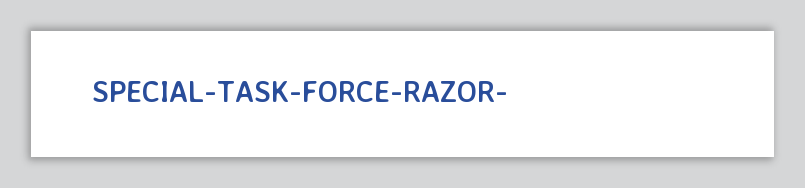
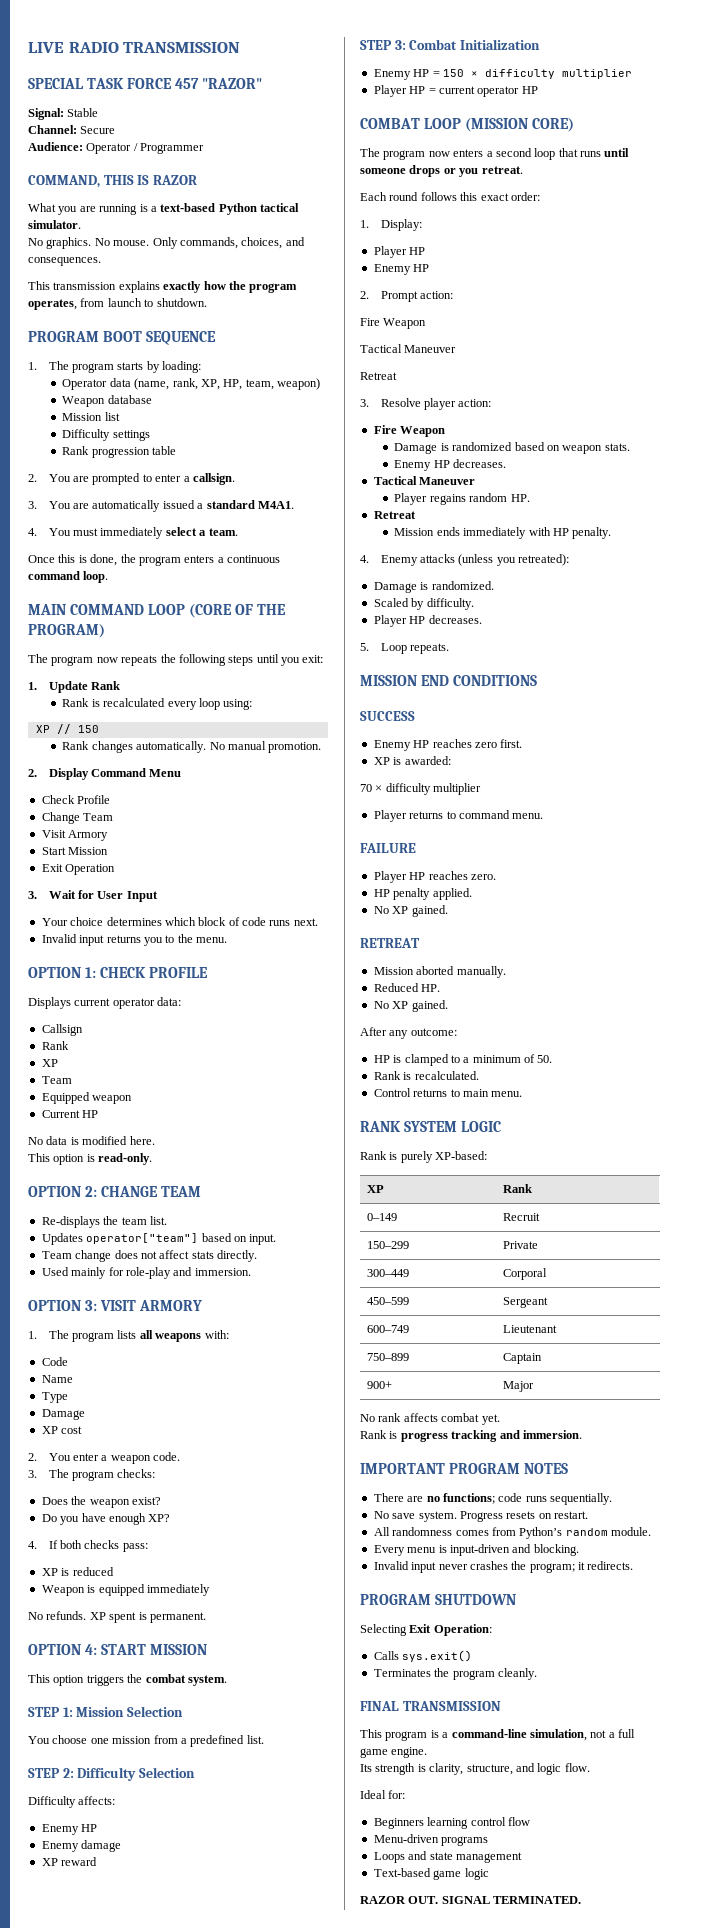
[92,81,508,102] SPECIAL-TASK-FORCE-RAZOR- -> [28,42,241,53] [28,78,263,89] [28,108,99,120] [28,125,116,134] [28,142,205,154] [28,175,197,188] [28,203,299,215] [28,220,81,229] [28,237,305,249] [28,257,101,266] [28,281,298,293] [28,298,207,310] [28,331,217,345] [28,361,202,373] [62,378,320,390] [62,395,152,407] [62,412,120,421] [62,429,150,441] [62,446,177,458] [28,473,235,485] [28,500,294,512] [28,527,238,539] [28,554,280,566] [28,571,109,583] [28,604,287,618] [28,624,105,638] [28,654,324,666] [28,681,120,693] [62,698,253,710] [35,724,99,734] [62,741,322,753] [28,768,182,780] [41,795,111,804] [41,812,114,824] [41,830,109,841] [41,847,109,855] [41,864,116,875] [28,890,158,902] [41,917,318,926] [41,934,227,946] [28,967,209,978] [28,997,182,1009] [41,1024,83,1036] [41,1041,69,1050] [41,1059,58,1067] [41,1076,72,1084] [41,1092,133,1104] [41,1110,99,1118] [28,1136,155,1145] [28,1153,153,1165] [28,1186,202,1197] [41,1216,167,1228] [41,1233,277,1245] [41,1250,257,1262] [41,1267,251,1279] [28,1300,203,1311] [28,1330,229,1342] [41,1357,68,1366] [41,1375,73,1383] [41,1392,68,1403] [41,1409,85,1420] [41,1426,83,1434] [28,1452,181,1464] [28,1469,156,1481] [41,1496,161,1508] [41,1513,171,1525] [28,1540,148,1552] [41,1567,114,1576] [41,1584,210,1596] [28,1611,206,1623] [28,1644,208,1655] [28,1674,227,1686] [28,1706,183,1717] [28,1735,264,1747] [28,1767,195,1781] [28,1796,116,1808] [41,1824,98,1835] [41,1840,122,1852] [41,1857,98,1866] [360,39,540,50] [373,69,632,80] [373,85,538,97] [360,118,575,132] [360,148,630,160] [360,165,523,177] [360,192,540,201] [360,219,422,231] [373,246,426,258] [373,264,430,275] [360,291,453,302] [360,318,427,329] [360,344,457,353] [360,372,397,380] [360,398,492,410] [373,425,446,437] [394,442,630,454] [394,459,507,471] [373,476,476,485] [394,493,530,505] [373,511,416,519] [394,527,612,539] [360,554,570,566] [373,581,494,593] [373,598,474,610] [373,615,482,627] [360,643,449,654] [360,675,538,686] [360,711,415,721] [373,739,523,751] [373,756,451,765] [360,783,482,795] [373,810,544,822] [360,843,416,853] [373,871,496,883] [373,888,472,900] [373,905,448,917] [360,938,420,948] [373,966,506,978] [373,983,441,992] [373,1000,448,1012] [360,1027,457,1039] [373,1054,553,1066] [373,1071,479,1080] [373,1088,523,1097] [360,1121,502,1132] [360,1151,488,1163] [366,1185,384,1193] [502,1184,532,1193] [366,1213,397,1221] [502,1213,540,1221] [366,1241,409,1249] [502,1241,538,1249] [366,1269,409,1277] [502,1268,547,1280] [366,1297,409,1305] [502,1297,548,1308] [366,1325,409,1333] [502,1325,557,1333] [366,1353,409,1361] [502,1353,542,1364] [366,1381,392,1389] [502,1381,534,1392] [360,1413,500,1425] [360,1430,582,1442] [360,1463,569,1474] [373,1493,612,1505] [373,1511,588,1522] [373,1527,651,1539] [373,1544,579,1556] [373,1561,634,1573] [360,1594,517,1605] [360,1624,492,1636] [373,1650,473,1662] [373,1668,537,1680] [360,1701,501,1711] [360,1729,635,1741] [360,1747,428,1758] [360,1763,590,1775] [360,1790,406,1799] [373,1817,530,1829] [373,1834,489,1846] [373,1851,522,1863] [373,1868,489,1880] [360,1896,582,1904] LIVE RADIO TRANSMISSION // SPECIAL TASK FORCE 457 "RAZOR" // Signal: Stable // Channel: Secure // Audience: Operator / Programmer // COMMAND, THIS IS RAZOR // What you are running is a text-based Python tactical simulator. // No graphics. No mouse. Only commands, choices, and consequences. // This transmission explains exactly how the program operates, from launch to shutdown. // PROGRAM BOOT SEQUENCE // 1. The program starts by loading: // Operator data (name, rank, XP, HP, team, weapon) // Weapon database // Mission list // Difficulty settings // Rank progression table // 2. You are prompted to enter a callsign. // 3. You are automatically issued a standard M4A1. // 4. You must immediately select a team. // Once this is done, the program enters a continuous command loop. // MAIN COMMAND LOOP (CORE OF THE PROGRAM) // The program now repeats the following steps until you exit: // 1. Update Rank // Rank is recalculated every loop using: // XP // 150 // Rank changes automatically. No manual promotion. // 2. Display Command Menu // Check Profile // Change Team // Visit Armory // Start Mission // Exit Operation // 3. Wait for User Input // Your choice determines which block of code runs next. // Invalid input returns you to the menu. // OPTION 1: CHECK PROFILE // Displays current operator data: // Callsign // Rank // XP // Team // Equipped weapon // Current HP // No data is modified here. // This option is read-only. // OPTION 2: CHANGE TEAM // Re-displays the team list. // Updates operator["team"] based on input. // Team change does not affect stats directly. // Used mainly for role-play and immersion. // OPTION 3: VISIT ARMORY // 1. The program lists all weapons with: // Code // Name // Type // Damage // XP cost // 2. You enter a weapon code. // 3. The program checks: // Does the weapon exist? // Do you have enough XP? // 4. If both checks pass: // XP is reduced // Weapon is equipped immediately // No refunds. XP spent is permanent. // OPTION 4: START MISSION // This option triggers the combat system. // STEP 1: Mission Selection // You choose one mission from a predefined list. // STEP 2: Difficulty Selection // Difficulty affects: // Enemy HP // Enemy damage // XP reward // STEP 3: Combat Initialization // Enemy HP = 150 × difficulty multiplier // Player HP = current operator HP // COMBAT LOOP (MISSION CORE) // The program now enters a second loop that runs until someone drops or you retreat. // Each round follows this exact order: // 1. Display: // Player HP // Enemy HP // 2. Prompt action: // Fire Weapon // Tactical Maneuver // Retreat // 3. Resolve player action: // Fire Weapon // Damage is randomized based on weapon stats. // Enemy HP decreases. // Tactical Maneuver // Player regains random HP. // Retreat // Mission ends immediately with HP penalty. // 4. Enemy attacks (unless you retreated): // Damage is randomized. // Scaled by difficulty. // Player HP decreases. // 5. Loop repeats. // MISSION END CONDITIONS // SUCCESS // Enemy HP reaches zero first. // XP is awarded: // 70 × difficulty multiplier // Player returns to command menu. // FAILURE // Player HP reaches zero. // HP penalty applied. // No XP gained. // RETREAT // Mission aborted manually. // Reduced HP. // No XP gained. // After any outcome: // HP is clamped to a minimum of 50. // Rank is recalculated. // Control returns to main menu. // RANK SYSTEM LOGIC // Rank is purely XP-based: // XP | Rank // 0–149 | Recruit // 150–299 | Private // 300–449 | Corporal // 450–599 | Sergeant // 600–749 | Lieutenant // 750–899 | Captain // 900+ | Major // No rank affects combat yet. // Rank is progress tracking and immersion. // IMPORTANT PROGRAM NOTES // There are no functions; code runs sequentially. // No save system. Progress resets on restart. // All randomness comes from Python’s random module. // Every menu is input-driven and blocking. // Invalid input never crashes the program; it redirects. // PROGRAM SHUTDOWN // Selecting Exit Operation: // Calls sys.exit() // Terminates the program cleanly. // FINAL TRANSMISSION // This program is a command-line simulation, not a full game engine. // Its strength is clarity, structure, and logic flow. // Ideal for: // Beginners learning control flow // Menu-driven programs // Loops and state management // Text-based game logic // RAZOR OUT. SIGNAL TERMINATED.

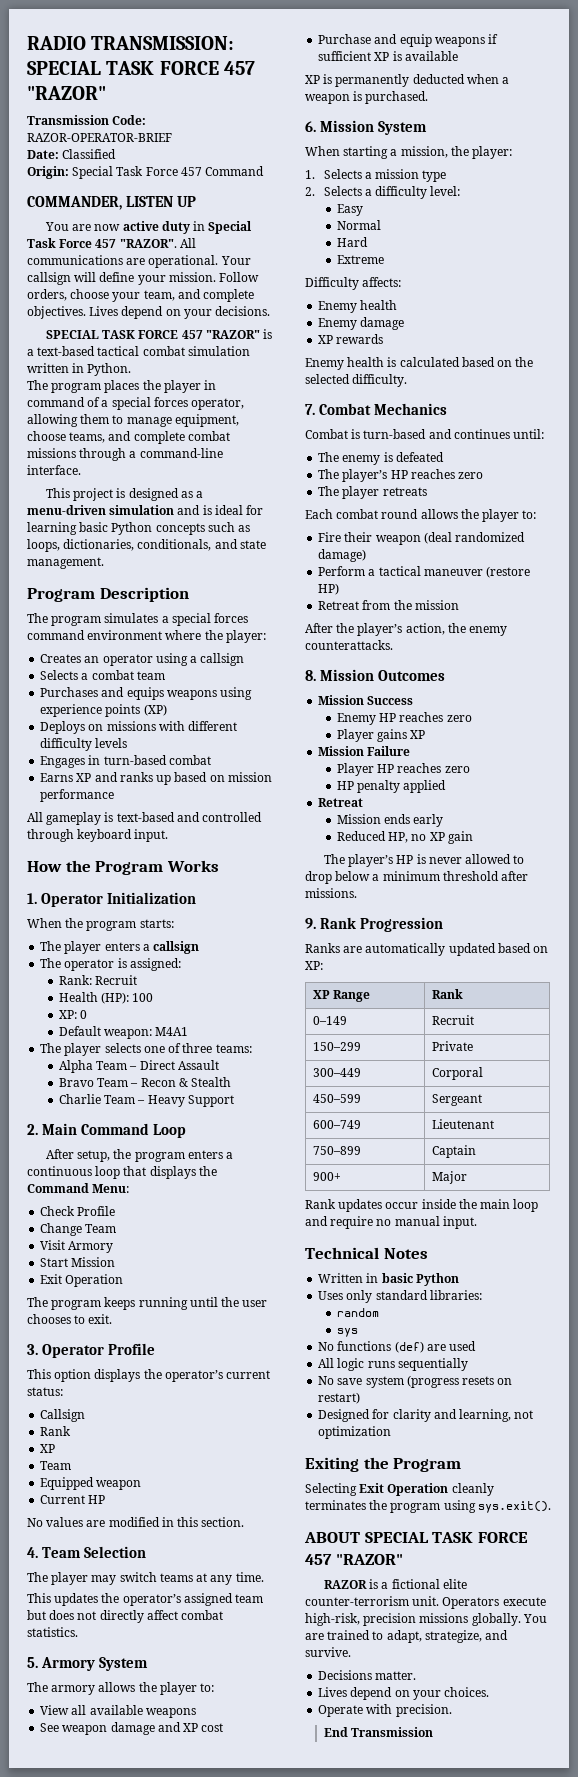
[28,42,241,53] [28,78,263,89] [28,108,99,120] [28,125,116,134] [28,142,205,154] [28,175,197,188] [28,203,299,215] [28,220,81,229] [28,237,305,249] [28,257,101,266] [28,281,298,293] [28,298,207,310] [28,331,217,345] [28,361,202,373] [62,378,320,390] [62,395,152,407] [62,412,120,421] [62,429,150,441] [62,446,177,458] [28,473,235,485] [28,500,294,512] [28,527,238,539] [28,554,118,566] LIVE RADIO TRANSMISSION // SPECIAL TASK FORCE 457 "RAZOR" // Signal: Stable // Channel: Secure // Audience: Operator / Programmer // COMMAND, THIS IS RAZOR // What you are running is a text-based Python tactical simulator. // No graphics. No mouse. Only commands, choices, and consequences. // This transmission explains exactly how the program operates, from launch to shutdown. // PROGRAM BOOT SEQUENCE // 1. The program starts by loading: // Operator data (name, rank, XP, HP, team, weapon) // Weapon database // Mission list // Difficulty settings // Rank progression table // 2. You are prompted to enter a callsign. // 3. You are automatically issued a standard M4A1. // 4. You must immediately select a team. // Once this is done, -> [27,36,235,50] [27,61,256,75] [27,86,106,100] [27,115,147,125] [27,133,172,142] [27,149,117,159] [27,166,265,179] [27,196,196,210] [44,221,253,234] [27,238,196,248] [27,255,251,268] [27,272,260,285] [27,289,255,302] [27,306,271,319] [45,329,272,339] [27,346,250,356] [27,363,132,376] [27,380,217,393] [27,397,245,410] [27,414,239,427] [27,431,230,444] [27,448,223,461] [27,465,81,475] [45,488,203,501] [27,505,264,515] [27,522,251,535] [27,539,266,552] [27,557,104,569] [27,587,189,602] [27,613,249,626] [27,630,266,643] [40,653,245,666] [40,670,165,680] [40,687,253,700] [40,704,167,717] [40,721,238,734] [40,738,128,751] [40,755,211,768] [40,772,272,785] [40,789,115,802] [27,812,263,825] [27,829,169,842] [27,860,219,875] [27,892,196,907] [27,918,174,931] [40,941,200,954] [40,958,181,971] [58,975,138,985] [58,992,154,1004] [58,1010,88,1019] [58,1026,189,1039] [40,1043,252,1056] [58,1060,219,1073] [58,1077,232,1087] [58,1094,234,1107] [27,1123,186,1138] [45,1149,111,1162] RADIO TRANSMISSION: SPECIAL TASK FORCE 457 "RAZOR" // Transmission Code: RAZOR-OPERATOR-BRIEF // Date: Classified // Origin: Special Task Force 457 Command // COMMANDER, LISTEN UP // You are now active duty in Special Task Force 457 "RAZOR". All communications are operational. Your callsign will define your mission. Follow orders, choose your team, and complete objectives. Lives depend on your decisions. // SPECIAL TASK FORCE 457 "RAZOR" is a text-based tactical combat simulation written in Python. // The program places the player in command of a special forces operator, allowing them to manage equipment, choose teams, and complete combat missions through a command-line interface. // This project is designed as a menu-driven simulation and is ideal for learning basic Python concepts such as loops, dictionaries, conditionals, and state management. // Program Description // The program simulates a special forces command environment where the player: // Creates an operator using a callsign // Selects a combat team // Purchases and equips weapons using experience points (XP) // Deploys on missions with different difficulty levels // Engages in turn-based combat // Earns XP and ranks up based on mission performance // All gameplay is text-based and controlled through keyboard input. // How the Program Works // 1. Operator Initialization // When the program starts: // The player enters a callsign // The operator is assigned: // Rank: Recruit // Health (HP): 100 // XP: 0 // Default weapon: M4A1 // The player selects one of three teams: // Alpha Team – Direct Assault // Bravo Team – Recon & Stealth // Charlie Team – Heavy Support // 2. Main Command Loop // After setup,
[28,571,109,583] [28,604,287,618] [28,624,105,638] [28,654,324,666] [28,681,120,693] [62,698,253,710] [35,724,99,734] [62,741,322,753] [28,768,182,780] command loop. // MAIN COMMAND LOOP (CORE OF THE PROGRAM) // The program now repeats the following steps until you exit: // 1. Update Rank // Rank is recalculated every loop using: // XP // 150 // Rank changes automatically. No manual promotion. // 2. Display Command Menu -> [95,1166,217,1179] [27,1183,130,1193] loop that displays the Command Menu:
[28,890,158,902] [41,917,318,926] [41,934,227,946] [28,967,209,978] [28,997,182,1009] 3. Wait for User Input // Your choice determines which block of code runs next. // Invalid input returns you to the menu. // OPTION 1: CHECK PROFILE // Displays current operator data: -> [27,1297,268,1310] [27,1314,113,1324] [27,1343,155,1358] [27,1369,271,1382] [27,1387,63,1396] The program keeps running until the user chooses to exit. // 3. Operator Profile // This option displays the operator’s current status:
[46,1136,155,1145] [28,1153,153,1165] [28,1186,202,1197] [41,1216,167,1228] [41,1233,277,1245] [41,1250,257,1262] [41,1267,251,1279] [28,1300,203,1311] [28,1330,229,1342] [41,1357,68,1366] [41,1375,73,1383] [41,1392,68,1403] [41,1409,85,1420] [41,1426,83,1434] [28,1452,181,1464] [28,1469,156,1481] [41,1496,161,1508] [41,1513,171,1525] [28,1540,148,1552] [41,1567,114,1576] [41,1584,210,1596] [28,1611,206,1623] [28,1644,208,1655] [28,1674,227,1686] [28,1706,183,1717] [28,1735,264,1747] [28,1767,195,1781] data is modified here. // This option is read-only. // OPTION 2: CHANGE TEAM // Re-displays the team list. // Updates operator["team"] based on input. // Team change does not affect stats directly. // Used mainly for role-play and immersion. // OPTION 3: VISIT ARMORY // 1. The program lists all weapons with: // Code // Name // Type // Damage // XP cost // 2. You enter a weapon code. // 3. The program checks: // Does the weapon exist? // Do you have enough XP? // 4. If both checks pass: // XP is reduced // Weapon is equipped immediately // No refunds. XP spent is permanent. // OPTION 4: START MISSION // This option triggers the combat system. // STEP 1: Mission Selection // You choose one mission from a predefined list. // STEP 2: Difficulty Selection -> [46,1517,245,1527] [27,1546,146,1558] [27,1572,264,1585] [27,1593,264,1606] [27,1610,224,1623] [27,1627,78,1637] [27,1657,148,1671] [27,1682,215,1695] [40,1705,196,1718] [40,1722,224,1735] [318,34,499,47] [318,51,458,61] [305,74,510,87] [305,91,429,104] [305,120,427,135] [305,146,513,159] [305,169,447,182] [305,186,461,199] [336,204,363,216] [336,220,381,230] [336,237,368,247] [336,255,384,264] values are modified in this section. // 4. Team Selection // The player may switch teams at any time. // This updates the operator’s assigned team but does not directly affect combat statistics. // 5. Armory System // The armory allows the player to: // View all available weapons // See weapon damage and XP cost // Purchase and equip weapons if sufficient XP is available // XP is permanently deducted when a weapon is purchased. // 6. Mission System // When starting a mission, the player: // 1. Selects a mission type // 2. Selects a difficulty level: // Easy // Normal // Hard // Extreme
[81,1824,98,1832] HP -> [360,300,398,310] health
[61,1857,98,1866] [360,39,540,50] [373,69,632,80] [373,85,538,97] [360,118,575,132] [360,148,630,160] [360,165,523,177] [360,192,540,201] [360,219,422,231] [373,246,426,258] [373,264,430,275] [360,291,453,302] [360,318,427,329] [360,344,457,353] [360,372,397,380] [360,398,492,410] [373,425,446,437] [394,442,630,454] [394,459,507,471] [373,476,476,485] [394,493,530,505] [373,511,416,519] [394,527,612,539] [360,554,570,566] [373,581,494,593] [373,598,474,610] [373,615,482,627] [360,643,449,654] [360,675,538,686] [360,711,415,721] [373,739,523,751] [373,756,451,765] [360,783,482,795] [373,810,544,822] [360,843,416,853] [373,871,496,883] [373,888,472,900] [373,905,448,917] [360,938,420,948] [373,966,506,978] [373,983,441,992] [373,1000,448,1012] [360,1027,457,1039] [373,1054,553,1066] [373,1071,479,1080] [373,1088,523,1097] [360,1121,502,1132] [360,1151,488,1163] [366,1185,384,1193] reward // STEP 3: Combat Initialization // Enemy HP = 150 × difficulty multiplier // Player HP = current operator HP // COMBAT LOOP (MISSION CORE) // The program now enters a second loop that runs until someone drops or you retreat. // Each round follows this exact order: // 1. Display: // Player HP // Enemy HP // 2. Prompt action: // Fire Weapon // Tactical Maneuver // Retreat // 3. Resolve player action: // Fire Weapon // Damage is randomized based on weapon stats. // Enemy HP decreases. // Tactical Maneuver // Player regains random HP. // Retreat // Mission ends immediately with HP penalty. // 4. Enemy attacks (unless you retreated): // Damage is randomized. // Scaled by difficulty. // Player HP decreases. // 5. Loop repeats. // MISSION END CONDITIONS // SUCCESS // Enemy HP reaches zero first. // XP is awarded: // 70 × difficulty multiplier // Player returns to command menu. // FAILURE // Player HP reaches zero. // HP penalty applied. // No XP gained. // RETREAT // Mission aborted manually. // Reduced HP. // No XP gained. // After any outcome: // HP is clamped to a minimum of 50. // Rank is recalculated. // Control returns to main menu. // RANK SYSTEM LOGIC // Rank is purely XP-based: // XP -> [336,334,384,344] [305,357,534,370] [305,374,408,387] [305,403,447,415] [305,429,545,439] [318,452,444,465] [318,469,484,482] [318,486,427,499] [305,509,537,522] [318,532,526,545] [318,549,367,562] [318,566,531,578] [318,583,340,595] [318,600,459,610] [305,623,508,636] [305,640,393,650] [305,669,445,681] [318,695,414,705] [336,712,472,725] [336,729,426,742] [318,746,411,756] [336,763,470,776] [336,780,447,793] [318,798,364,807] [336,814,444,827] [336,831,473,844] [323,854,525,867] [305,871,529,884] [305,888,357,898] [305,917,443,932] [305,943,549,956] [305,961,323,970] [312,990,371,1002] rewards // Enemy health is calculated based on the selected difficulty. // 7. Combat Mechanics // Combat is turn-based and continues until: // The enemy is defeated // The player’s HP reaches zero // The player retreats // Each combat round allows the player to: // Fire their weapon (deal randomized damage) // Perform a tactical maneuver (restore HP) // Retreat from the mission // After the player’s action, the enemy counterattacks. // 8. Mission Outcomes // Mission Success // Enemy HP reaches zero // Player gains XP // Mission Failure // Player HP reaches zero // HP penalty applied // Retreat // Mission ends early // Reduced HP, no XP gain // The player’s HP is never allowed to drop below a minimum threshold after missions. // 9. Rank Progression // Ranks are automatically updated based on XP: // XP Range
[360,1413,500,1425] [360,1430,582,1442] [360,1463,569,1474] [373,1493,612,1505] [373,1511,588,1522] [373,1527,651,1539] [373,1544,579,1556] [373,1561,634,1573] [360,1594,517,1605] [360,1624,492,1636] [373,1650,473,1662] [373,1668,537,1680] [360,1701,501,1711] [360,1729,635,1741] [360,1747,428,1758] [360,1763,590,1775] [360,1790,406,1799] [373,1817,530,1829] [373,1834,489,1846] [373,1851,522,1863] [373,1868,489,1880] [360,1896,582,1904] No rank affects combat yet. // Rank is progress tracking and immersion. // IMPORTANT PROGRAM NOTES // There are no functions; code runs sequentially. // No save system. Progress resets on restart. // All randomness comes from Python’s random module. // Every menu is input-driven and blocking. // Invalid input never crashes the program; it redirects. // PROGRAM SHUTDOWN // Selecting Exit Operation: // Calls sys.exit() // Terminates the program cleanly. // FINAL TRANSMISSION // This program is a command-line simulation, not a full game engine. // Its strength is clarity, structure, and logic flow. // Ideal for: // Beginners learning control flow // Menu-driven programs // Loops and state management // Text-based game logic // RAZOR OUT. SIGNAL TERMINATED. -> [305,1199,539,1212] [305,1216,477,1229] [305,1247,428,1259] [318,1273,459,1286] [318,1290,482,1303] [336,1308,379,1317] [336,1328,358,1337] [318,1341,477,1353] [318,1358,468,1371] [318,1375,513,1388] [318,1392,361,1404] [318,1409,534,1422] [318,1426,392,1439] [305,1457,462,1472] [305,1483,494,1496] [305,1500,551,1513] [304,1532,528,1543] [305,1554,403,1565] [323,1579,467,1589] [305,1596,546,1609] [305,1613,547,1626] [305,1630,509,1643] [305,1647,351,1657] [318,1670,417,1680] [318,1687,490,1700] [318,1704,452,1717] [323,1727,433,1737] Rank updates occur inside the main loop and require no manual input. // Technical Notes // Written in basic Python // Uses only standard libraries: // random // sys // No functions (def) are used // All logic runs sequentially // No save system (progress resets on restart) // Designed for clarity and learning, not optimization // Exiting the Program // Selecting Exit Operation cleanly terminates the program using sys.exit(). // ABOUT SPECIAL TASK FORCE 457 "RAZOR" // RAZOR is a fictional elite counter-terrorism unit. Operators execute high-risk, precision missions globally. You are trained to adapt, strategize, and survive. // Decisions matter. // Lives depend on your choices. // Operate with precision. // End Transmission

